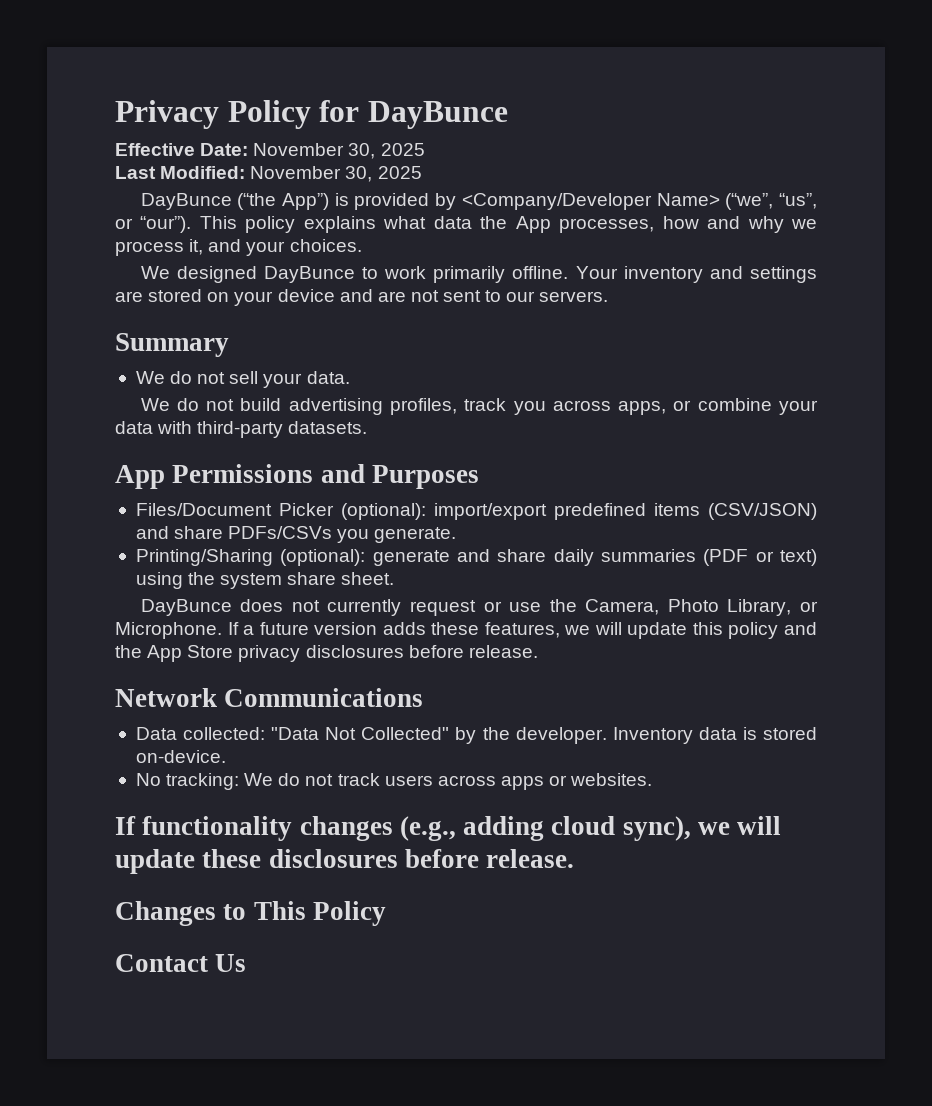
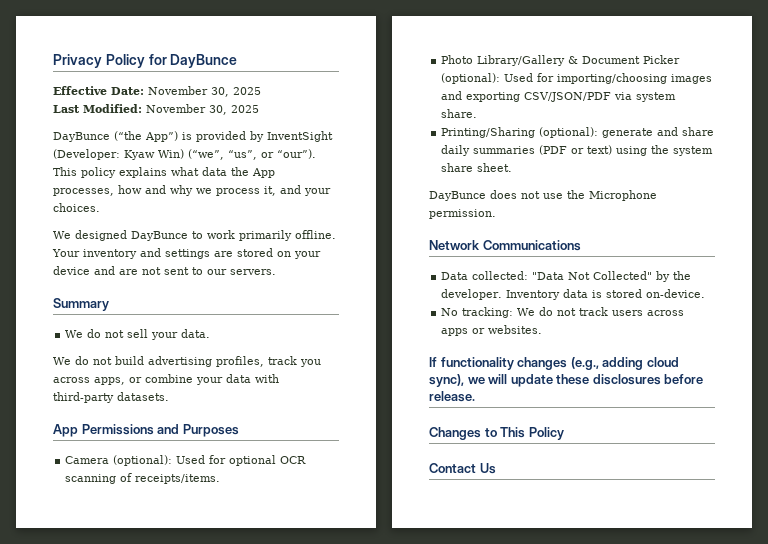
[461,193,720,210] <Company/Developer Name> -> [267,131,333,142] [53,149,184,160] InventSight (Developer: Kyaw Win)
[135,503,817,520] [135,526,457,543] Files/Document Picker (optional): import/export predefined items (CSV/JSON) and share PDFs/CSVs you generate. -> [65,455,307,466] [65,473,221,484] [441,55,681,66] [441,73,713,84] [441,91,677,102] [441,109,478,118] Camera (optional): Used for optional OCR scanning of receipts/items. // Photo Library/Gallery & Document Picker (optional): Used for importing/choosing images and exporting CSV/JSON/PDF via system share.
[327,599,819,616] [115,622,818,639] [115,645,538,662] currently request or use the Camera, Photo Library, or Microphone. If a future version adds these features, we will update this policy and the App Store privacy disclosures before release. -> [543,190,657,201] [429,209,496,219] use the Microphone permission.

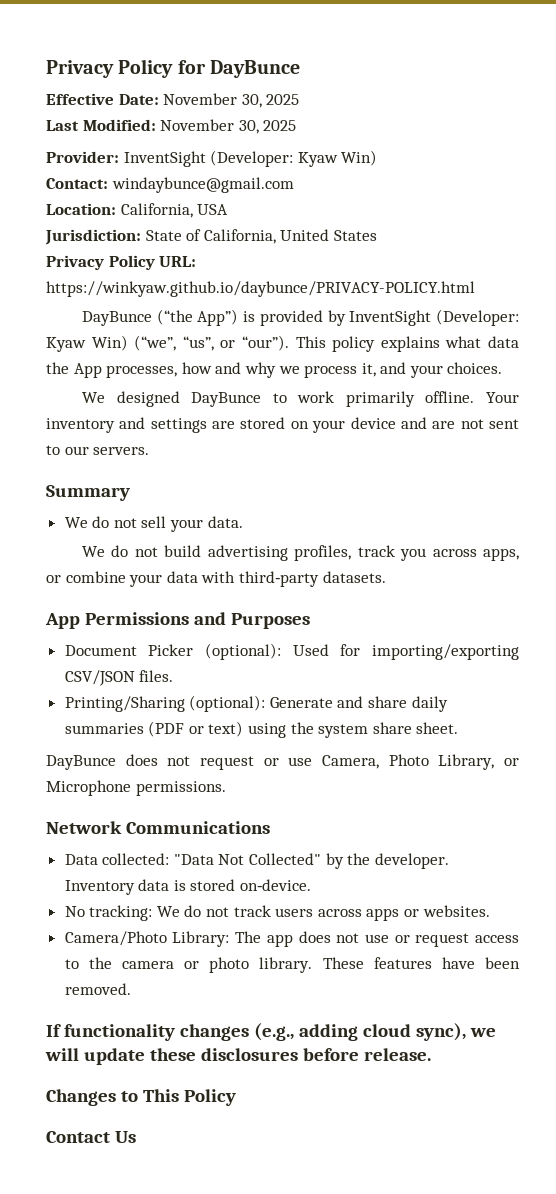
(259, 109) none -> [46,150,378,167] [46,177,294,193] [46,203,229,218] [45,229,377,245] [46,255,197,270] [46,281,475,297] // Provider: InventSight (Developer: Kyaw Win) // Contact: windaybunce@gmail.com // Location: California, USA // Jurisdiction: State of California, United States // Privacy Policy URL: https://winkyaw.github.io/daybunce/PRIVACY-POLICY.html
[65,455,307,466] [65,473,221,484] [441,55,579,66] Camera (optional): Used for optional OCR scanning of receipts/items. // Photo Library/Gallery & -> (310, 621) none
[557,73,713,84] [441,91,677,102] [441,109,478,118] importing/choosing images and exporting CSV/JSON/PDF via system share. -> [372,644,519,660] [64,670,174,686] importing/exporting CSV/JSON files.
[602,128,654,138] generate -> [269,697,333,708] Generate
[543,190,657,201] [429,209,496,219] use the Microphone permission. -> [200,754,519,770] [46,780,226,796] request or use Camera, Photo Library, or Microphone permissions.
(543, 329) none -> [64,931,519,947] [64,957,520,973] [64,983,131,995] // Camera/Photo Library: The app does not use or request access to the camera or photo library. These features have been removed.

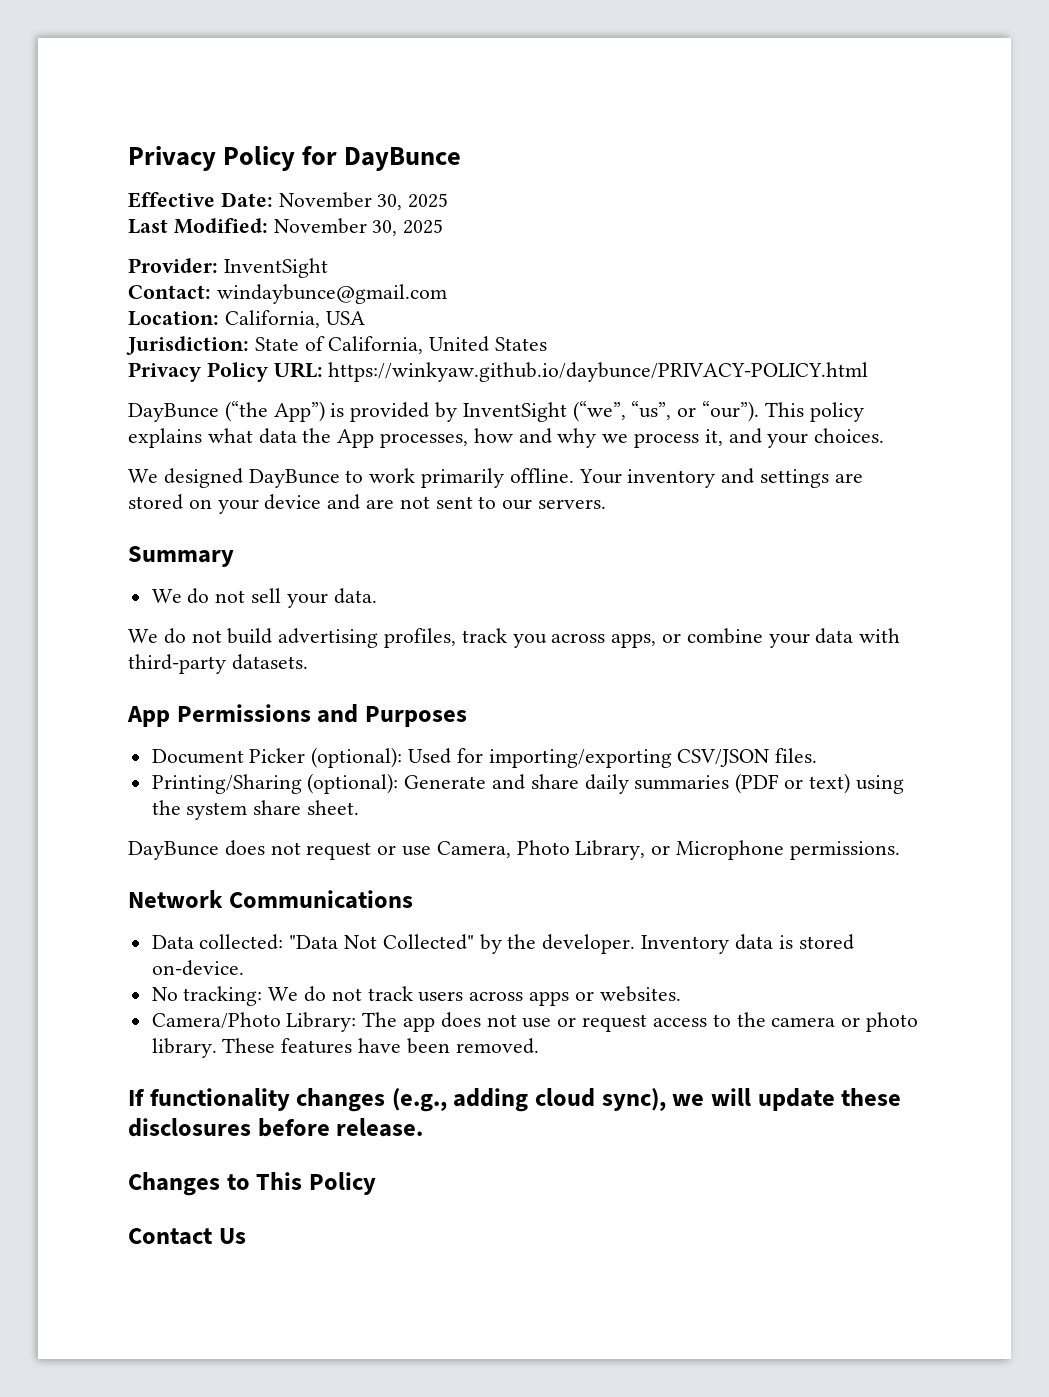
[210,150,378,167] (Developer: Kyaw Win) -> (328, 268) none
[435,309,519,326] [46,335,128,352] (Developer: Kyaw Win) -> (567, 412) none

